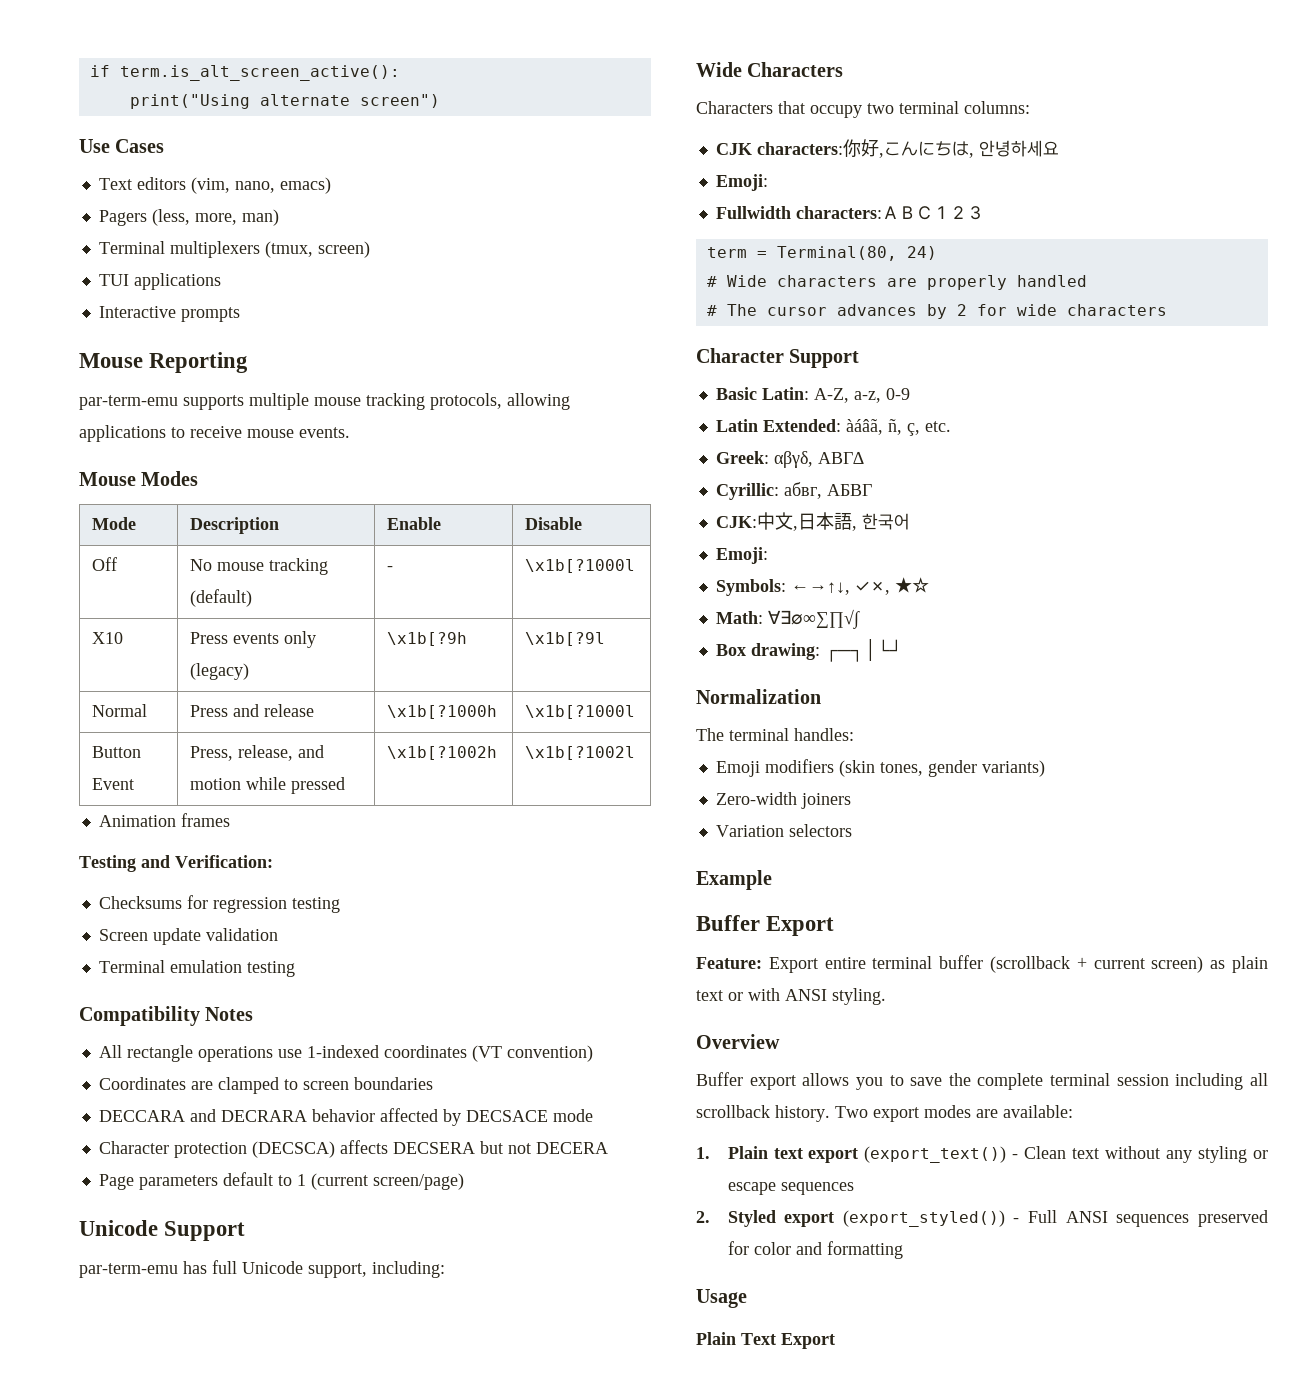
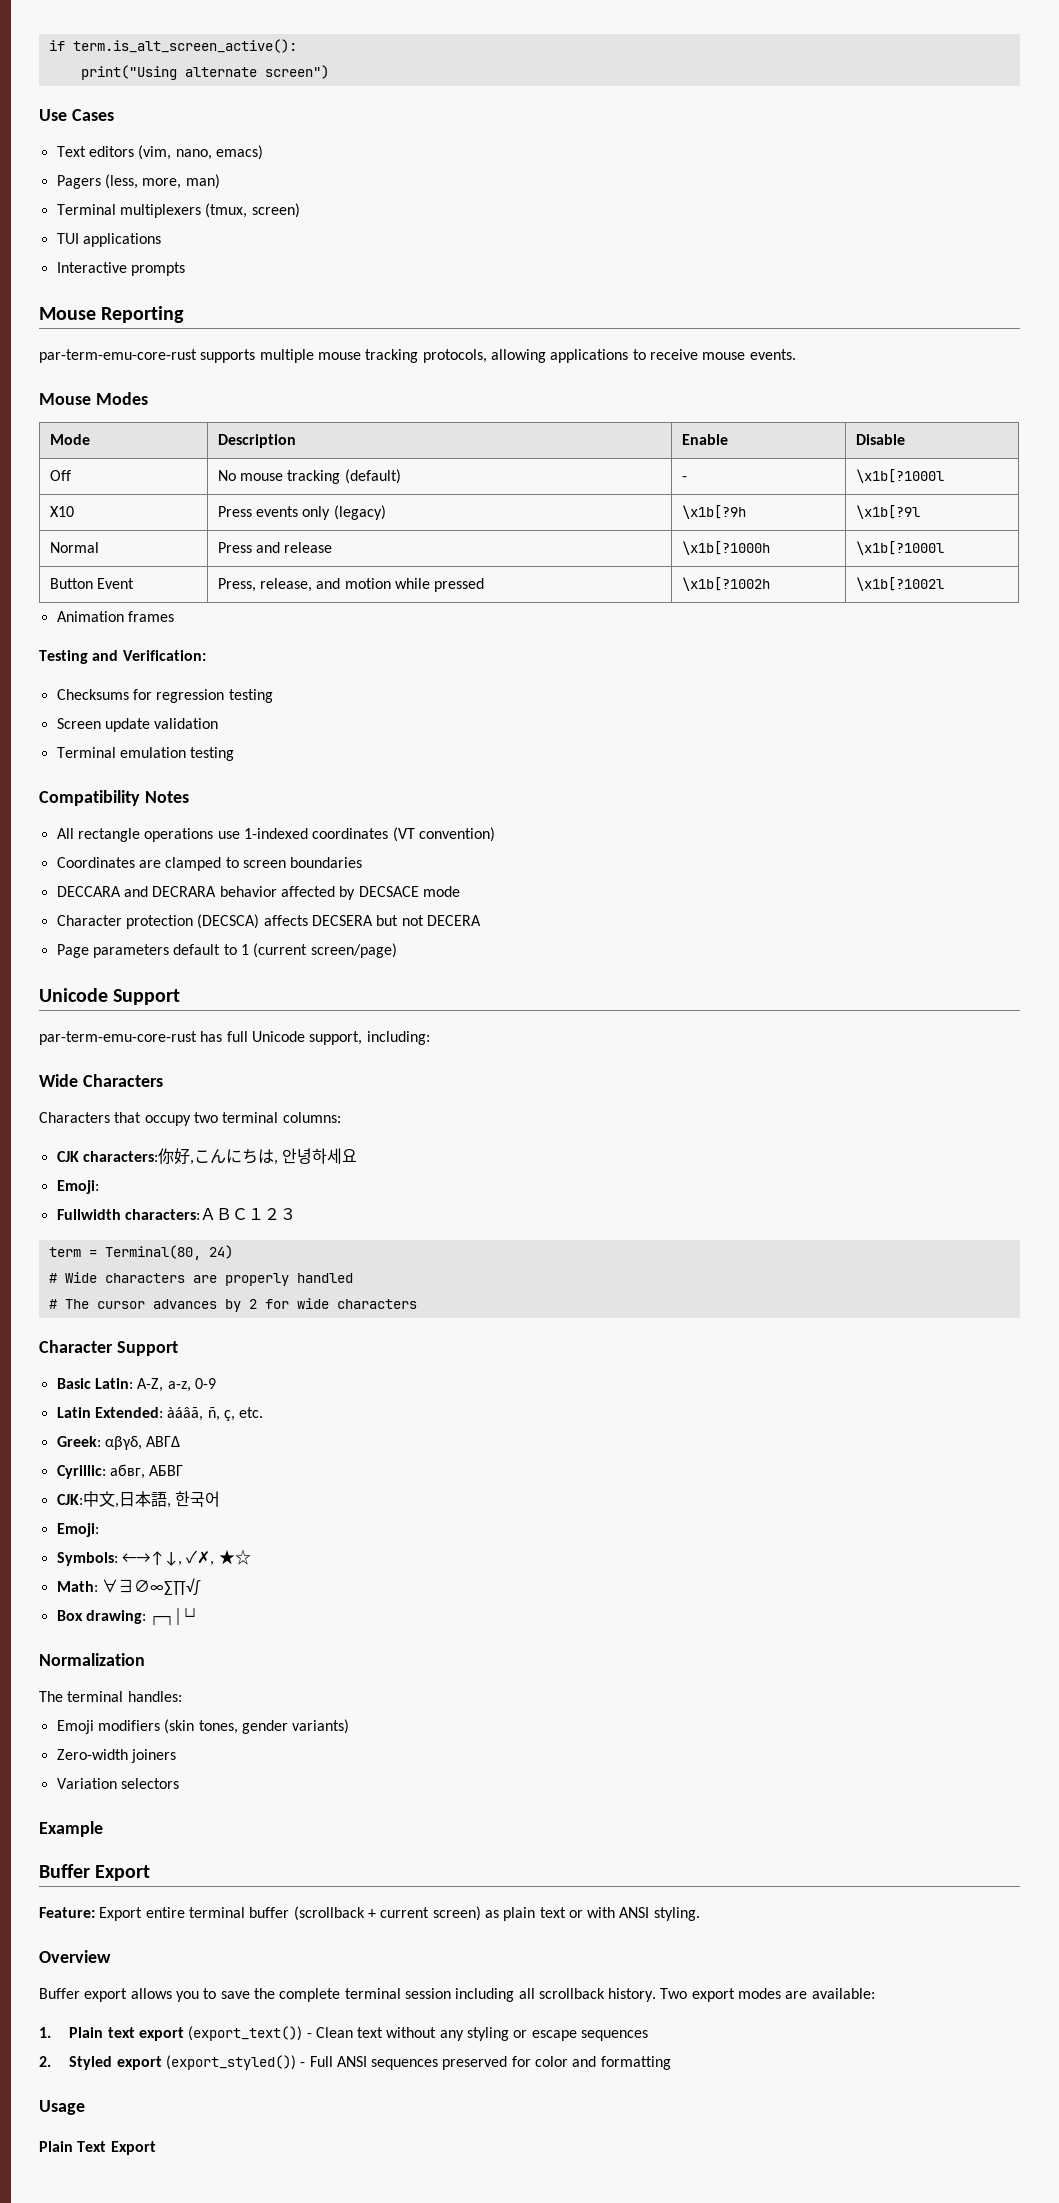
[79,395,178,410] par-term-emu -> [39,349,197,363] par-term-emu-core-rust
[79,1263,178,1278] par-term-emu -> [39,1031,197,1045] par-term-emu-core-rust

